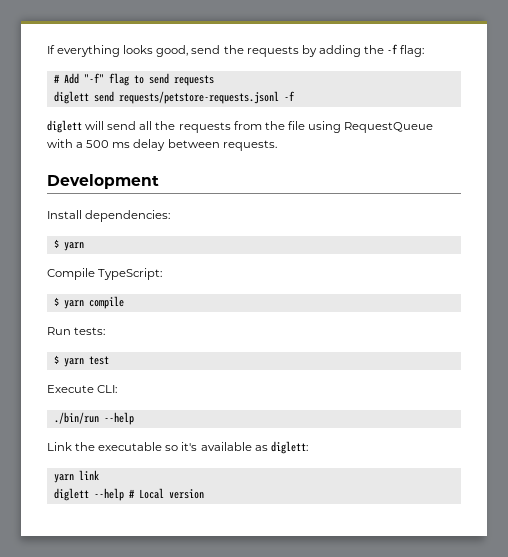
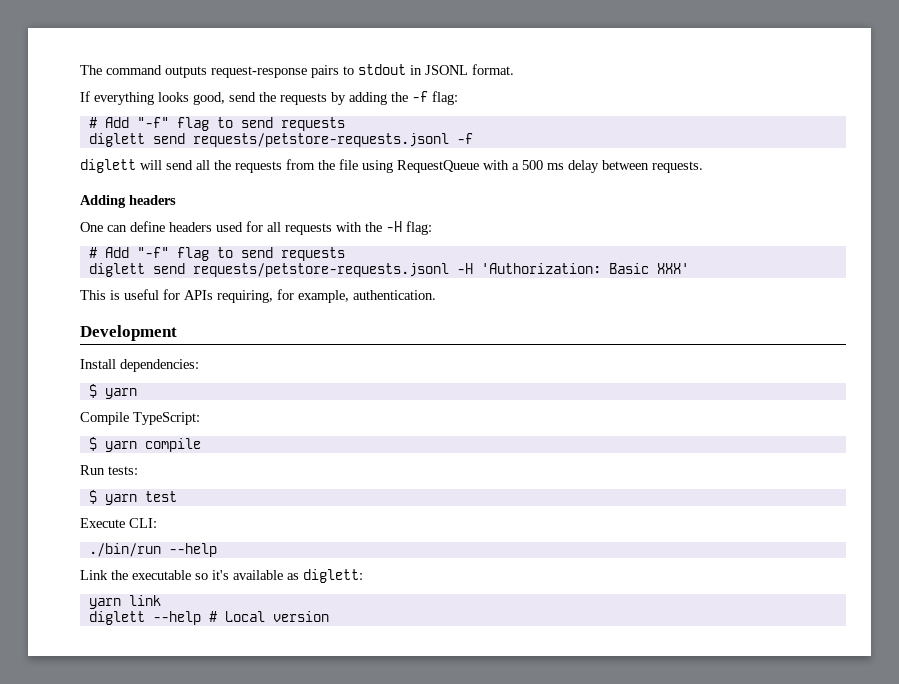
(47, 49) none -> [80,64,514,78] The command outputs request-response pairs to stdout in JSONL format. //
(277, 145) none -> [80,195,176,208] [80,221,432,235] [88,247,345,261] [88,263,689,277] [80,289,436,303] // Adding headers // One can define headers used for all requests with the -H flag: // # Add "-f" flag to send requests // diglett send requests/petstore-requests.jsonl -H 'Authorization: Basic XXX' // This is useful for APIs requiring, for example, authentication.

